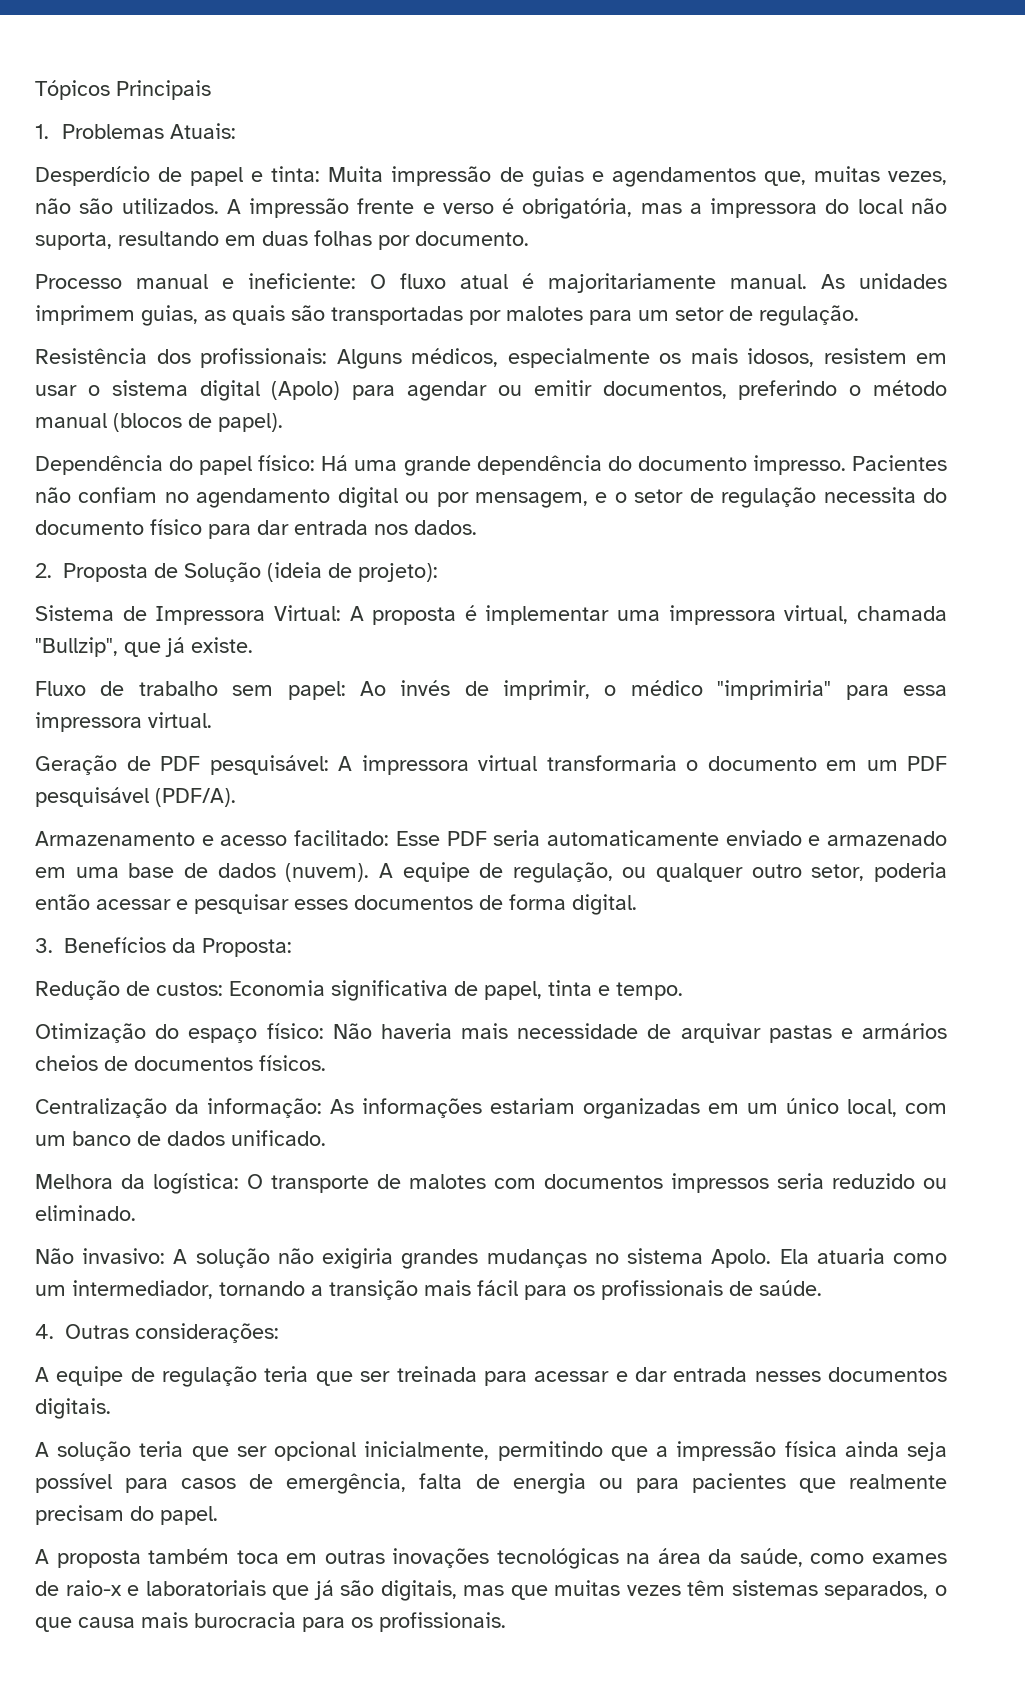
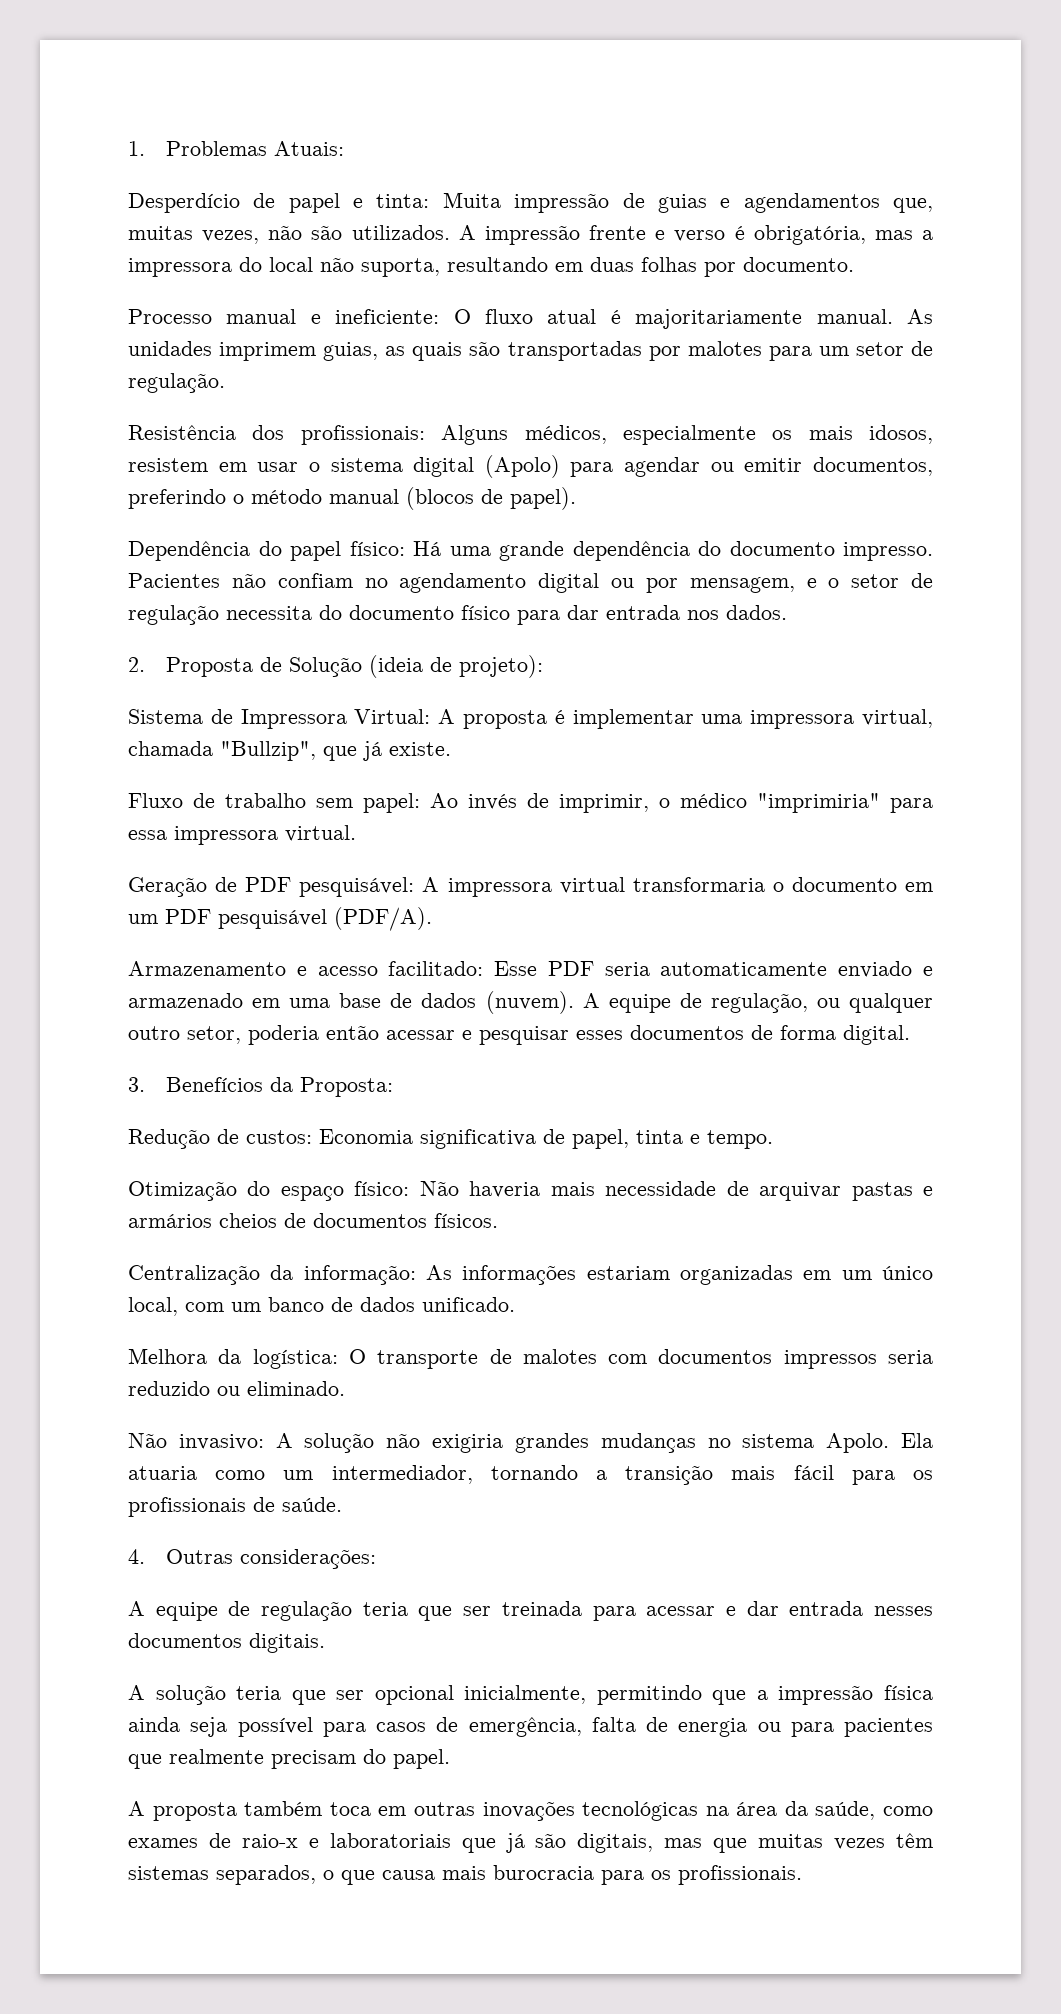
[35,80,211,100] Tópicos Principais // -> (128, 148) none

